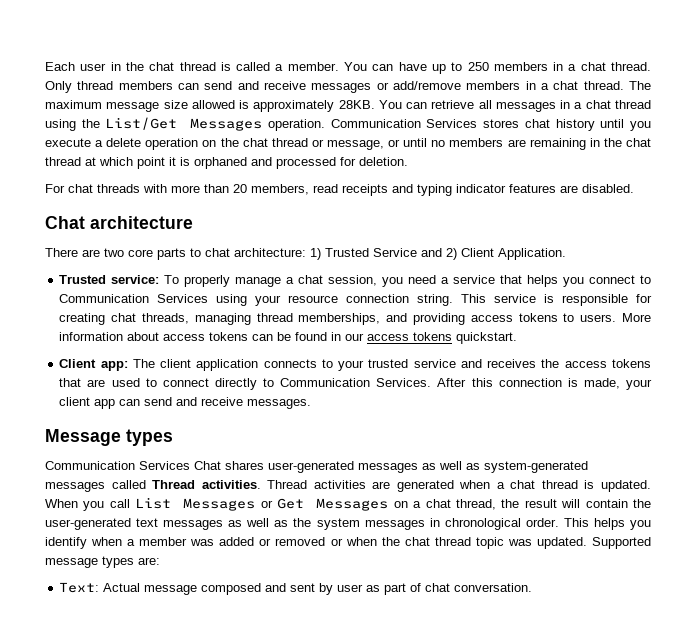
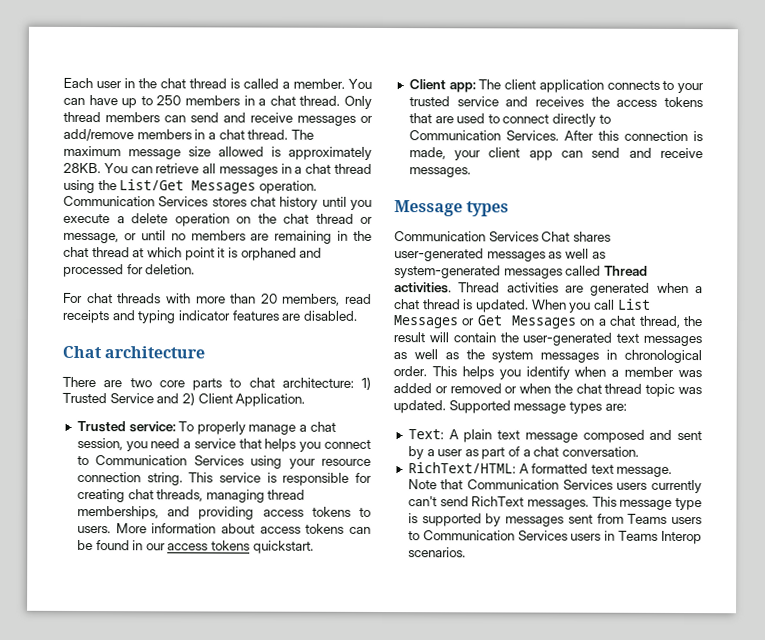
[103,583,141,592] Actual -> [448,429,521,443] A plain text
(334, 589) none -> [426,449,435,457] a
(422, 587) none -> [522,449,531,457] a
(533, 587) none -> [407,462,673,477] [407,479,702,494] [407,496,702,511] [407,513,702,527] [407,530,702,545] [407,547,466,558] // RichText/HTML: A formatted text message. Note that Communication Services users currently can't send RichText messages. This message type is supported by messages sent from Teams users to Communication Services users in Teams Interop scenarios.

